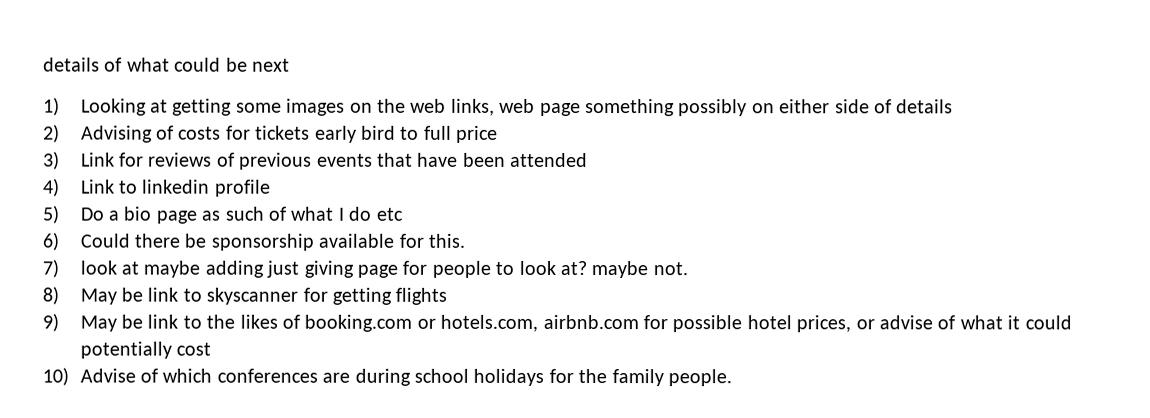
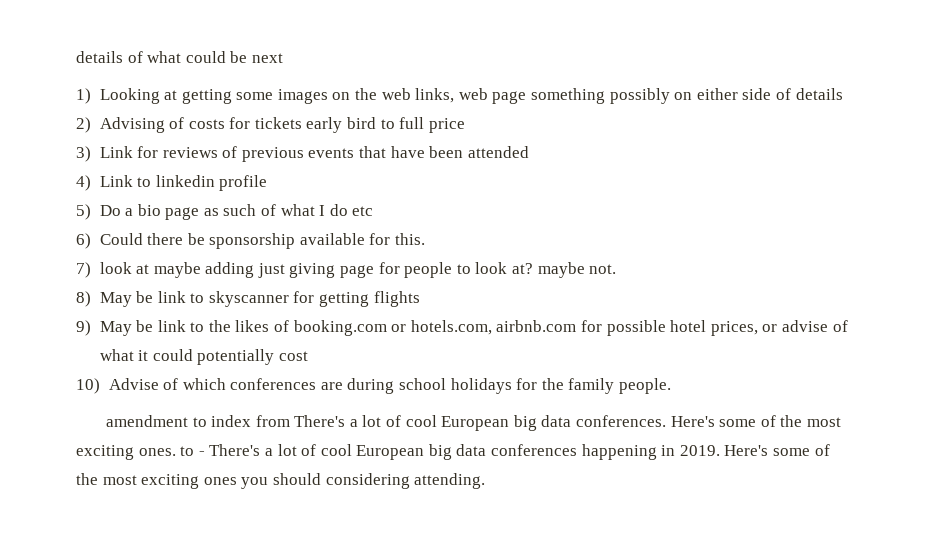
(732, 378) none -> [105,415,841,431] [76,444,830,460] [76,473,486,489] // amendment to index from There's a lot of cool European big data conferences. Here's some of the most exciting ones. to - There's a lot of cool European big data conferences happening in 2019. Here's some of the most exciting ones you should considering attending.

